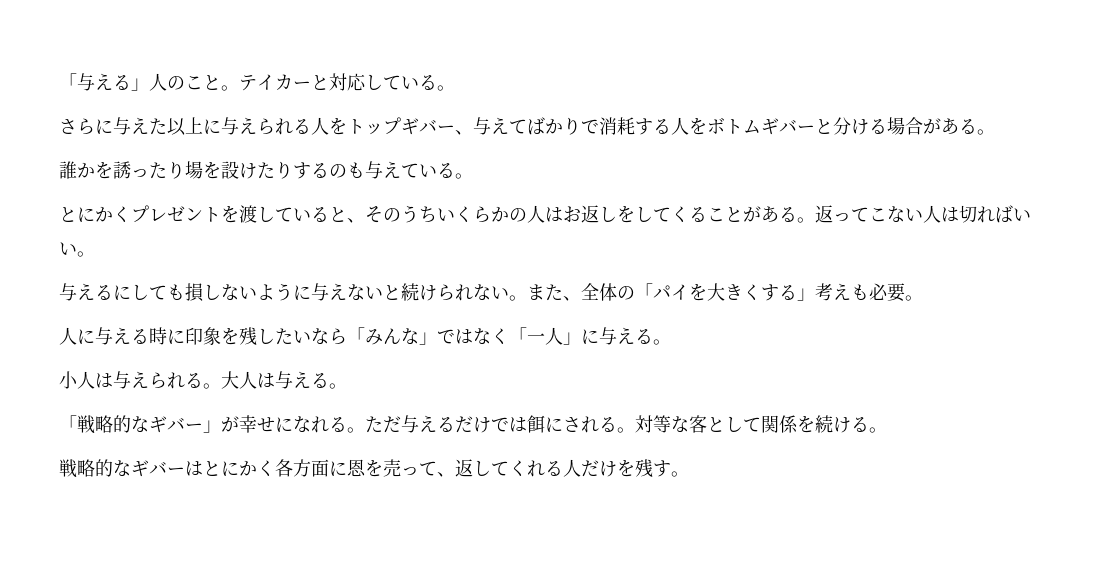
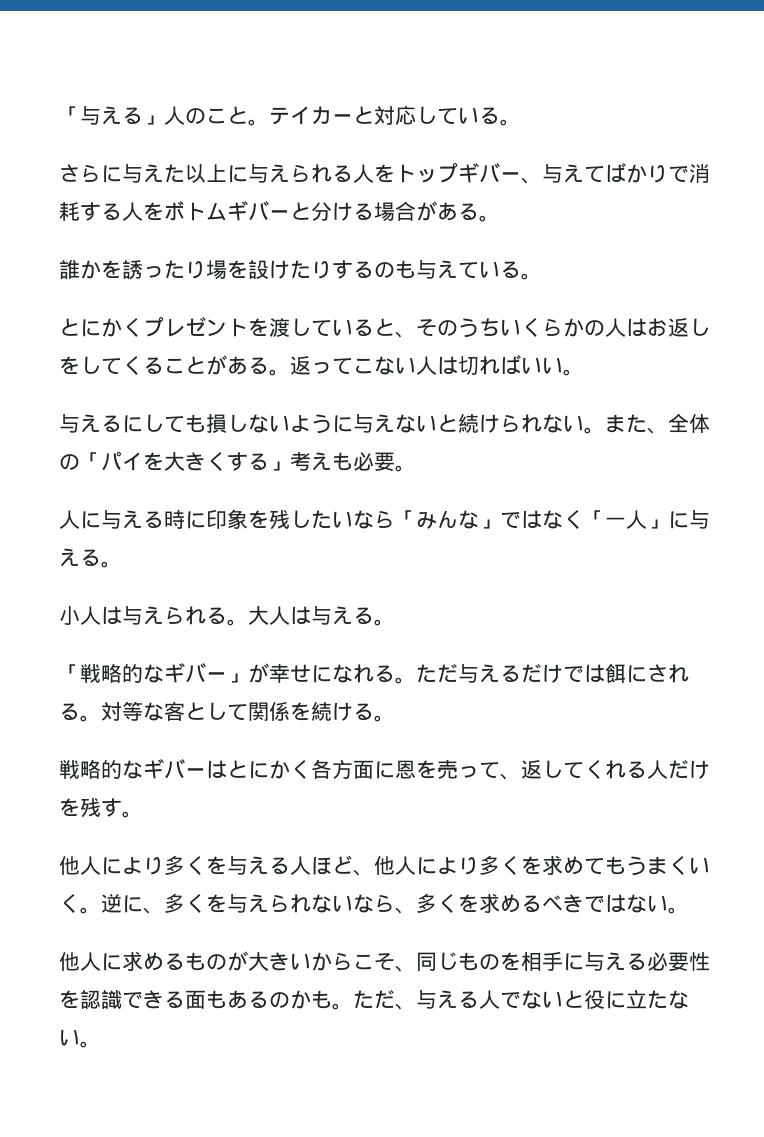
(689, 474) none -> [59,855,710,876] [59,893,689,914] [59,951,710,972] [59,989,689,1010] [59,1029,101,1048] // 他人により多くを与える人ほど、他人により多くを求めてもうまくいく。逆に、多くを与えられないなら、多くを求めるべきではない。 // 他人に求めるものが大きいからこそ、同じものを相手に与える必要性を認識できる面もあるのかも。ただ、与える人でないと役に立たない。

